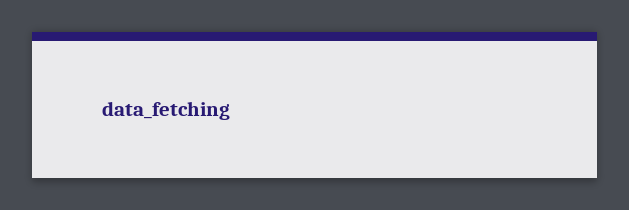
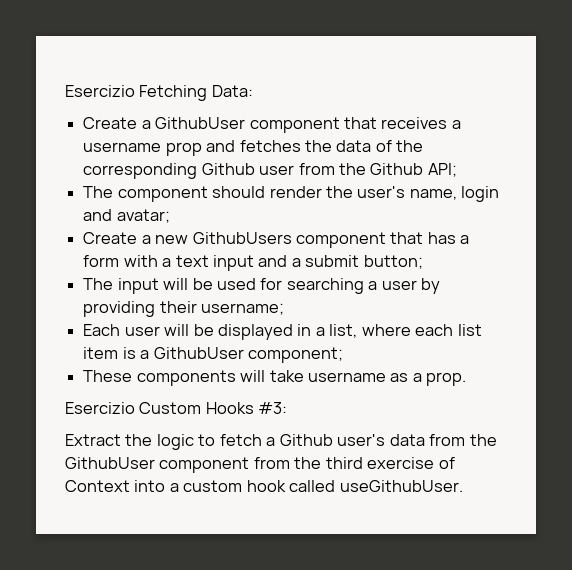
[102,101,230,120] data_fetching -> [65,85,253,101] [83,117,461,133] [83,140,424,156] [83,163,457,179] [83,186,500,202] [83,209,170,223] [83,232,470,248] [83,255,423,271] [83,278,441,294] [83,301,285,317] [83,324,482,340] [83,347,343,363] [83,370,467,386] [65,402,288,414] [65,434,497,450] [65,457,455,473] [65,480,463,492] Esercizio Fetching Data: // Create a GithubUser component that receives a username prop and fetches the data of the corresponding Github user from the Github API; // The component should render the user's name, login and avatar; // Create a new GithubUsers component that has a form with a text input and a submit button; // The input will be used for searching a user by providing their username; // Each user will be displayed in a list, where each list item is a GithubUser component; // These components will take username as a prop. // Esercizio Custom Hooks #3: // Extract the logic to fetch a Github user's data from the GithubUser component from the third exercise of Context into a custom hook called useGithubUser.

